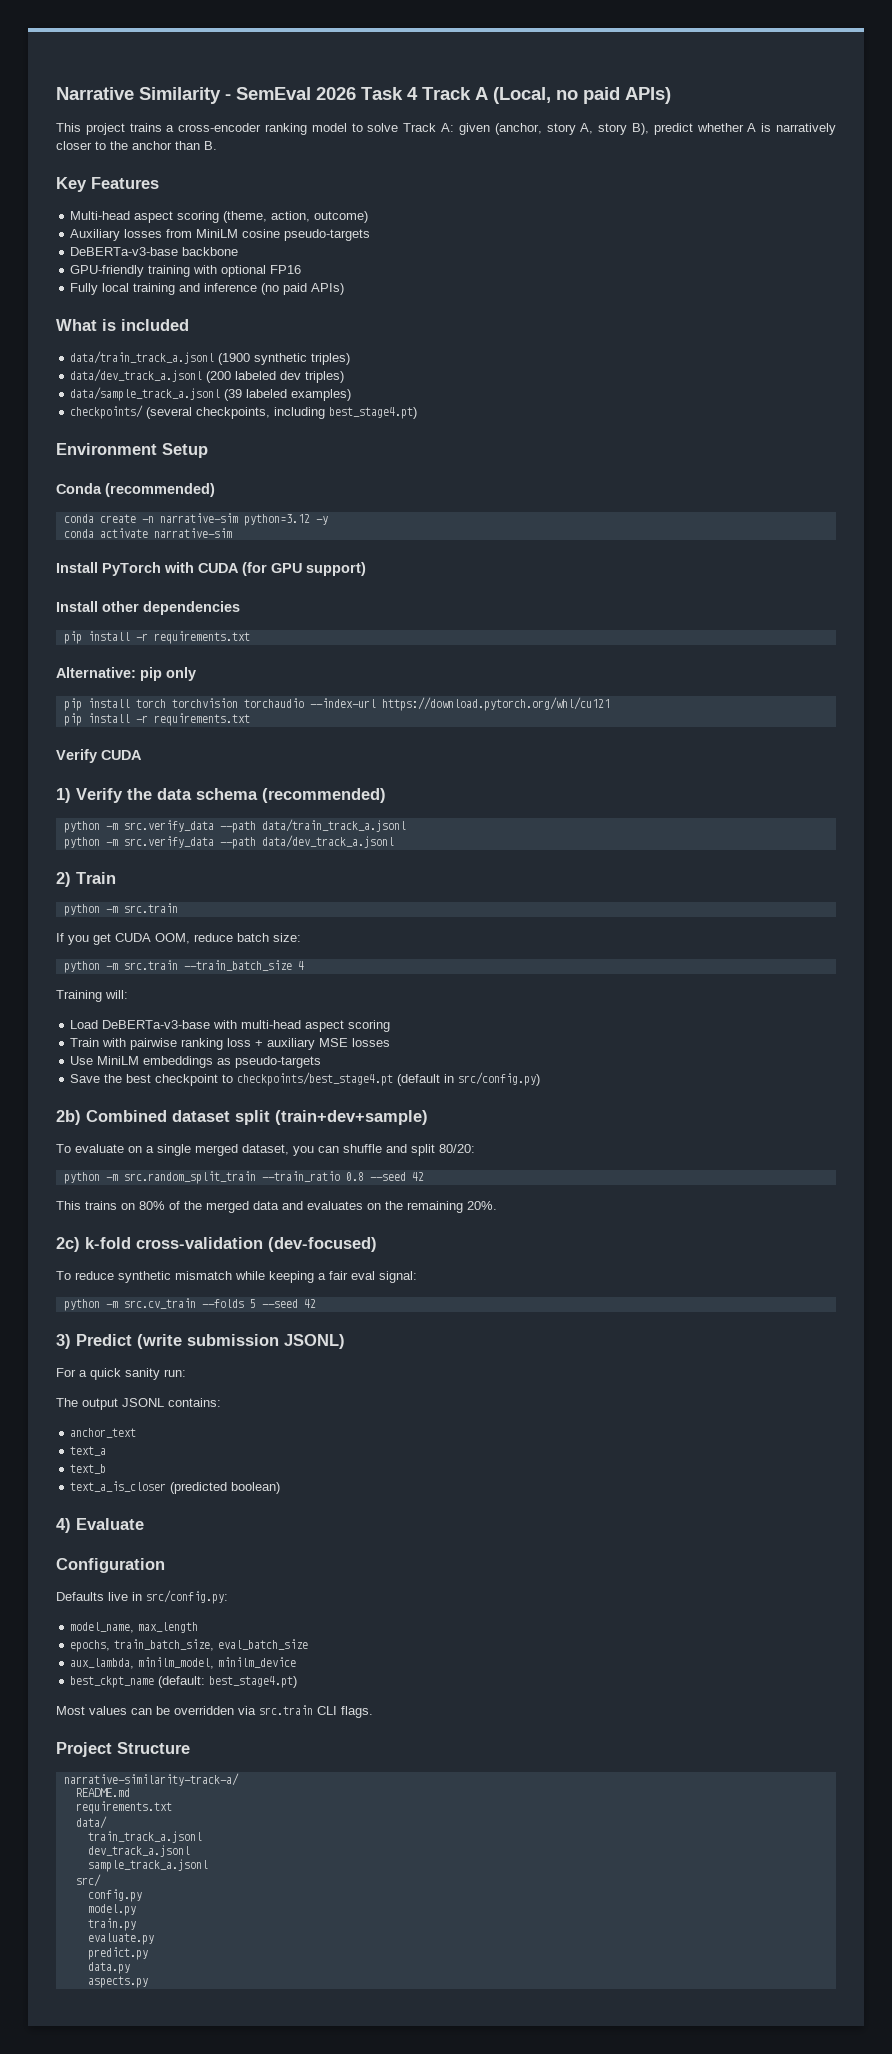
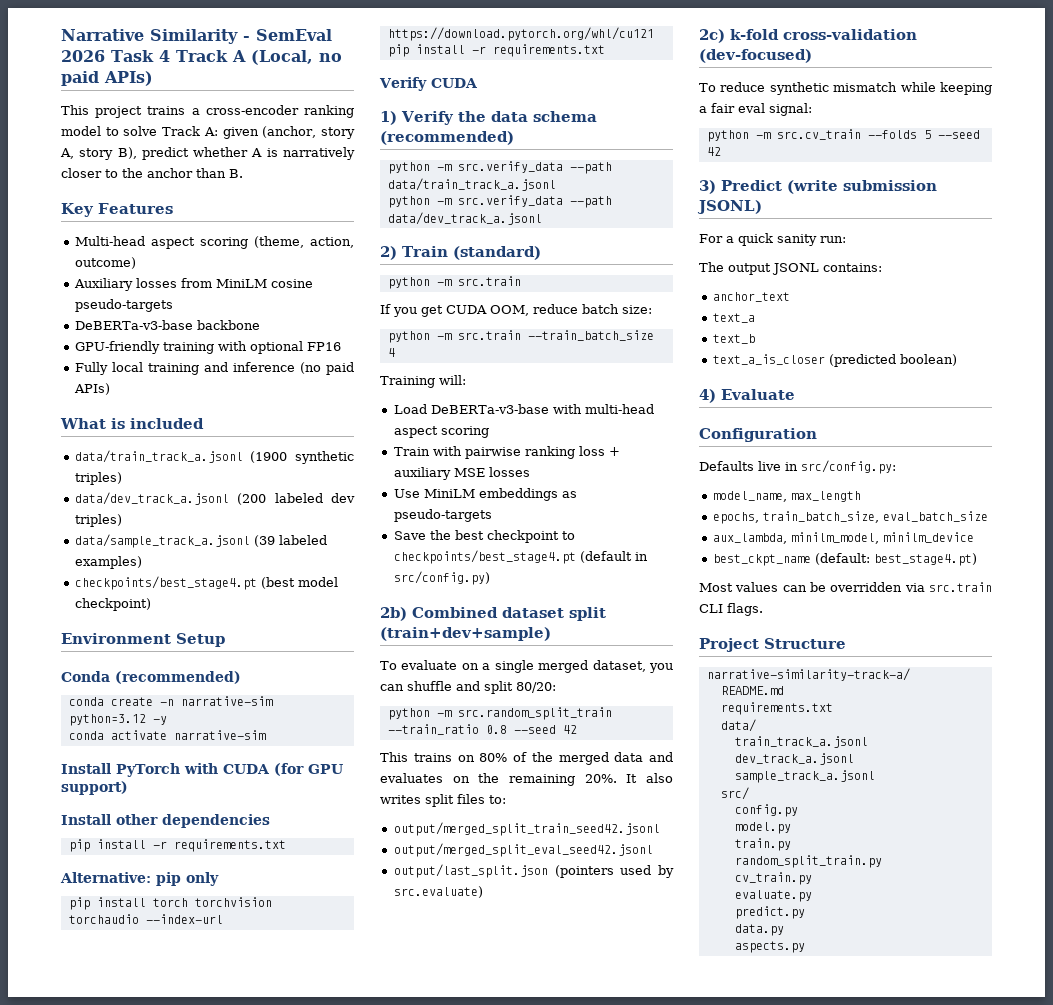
[70,405,418,419] checkpoints/ (several checkpoints, including best_stage4.pt) -> [74,576,338,590] [74,598,151,611] checkpoints/best_stage4.pt (best model checkpoint)
(116, 878) none -> [452,246,541,260] (standard)
(497, 1205) none -> [626,773,673,783] [380,794,506,807] [393,822,660,836] [393,843,653,857] [393,864,674,878] [393,886,483,898] It also writes split files to: // output/merged_split_train_seed42.jsonl // output/merged_split_eval_seed42.jsonl // output/last_split.json (pointers used by src.evaluate)
(136, 1924) none -> [734,855,882,868] [734,872,812,885] // random_split_train.py // cv_train.py

